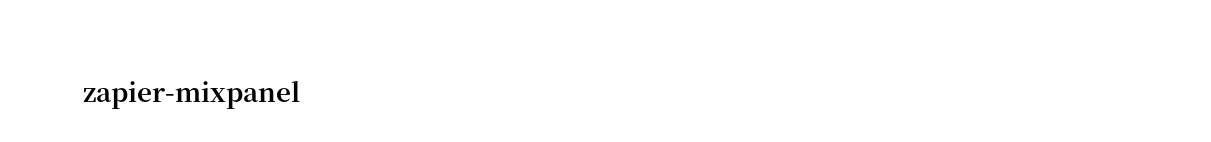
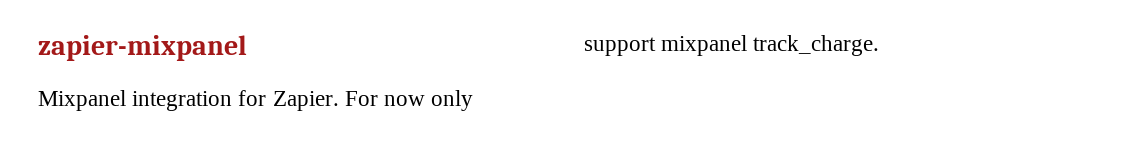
(300, 95) none -> [38,90,474,111] [584,35,880,56] // Mixpanel integration for Zapier. For now only support mixpanel track_charge.

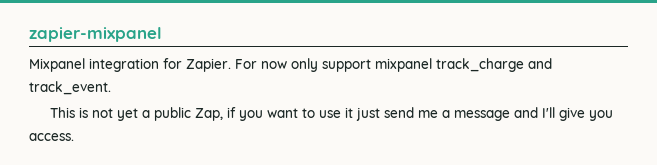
[753,35,880,56] track_charge. -> [436,58,552,72] [29,81,111,95] [49,107,613,121] [29,133,74,141] track_charge and track_event. // This is not yet a public Zap, if you want to use it just send me a message and I'll give you access.

